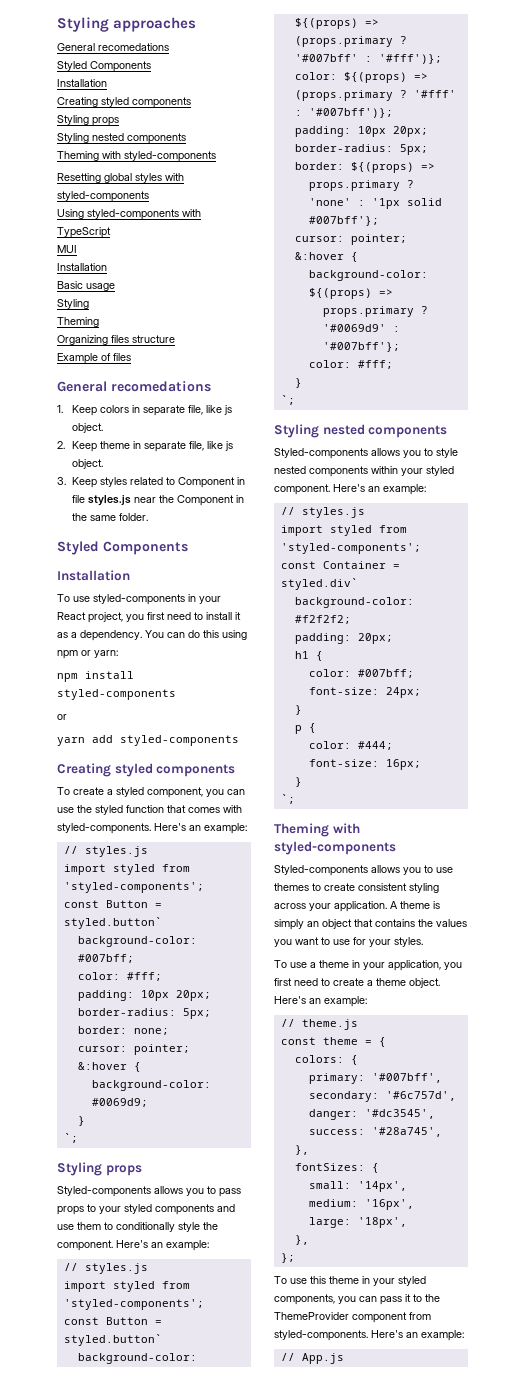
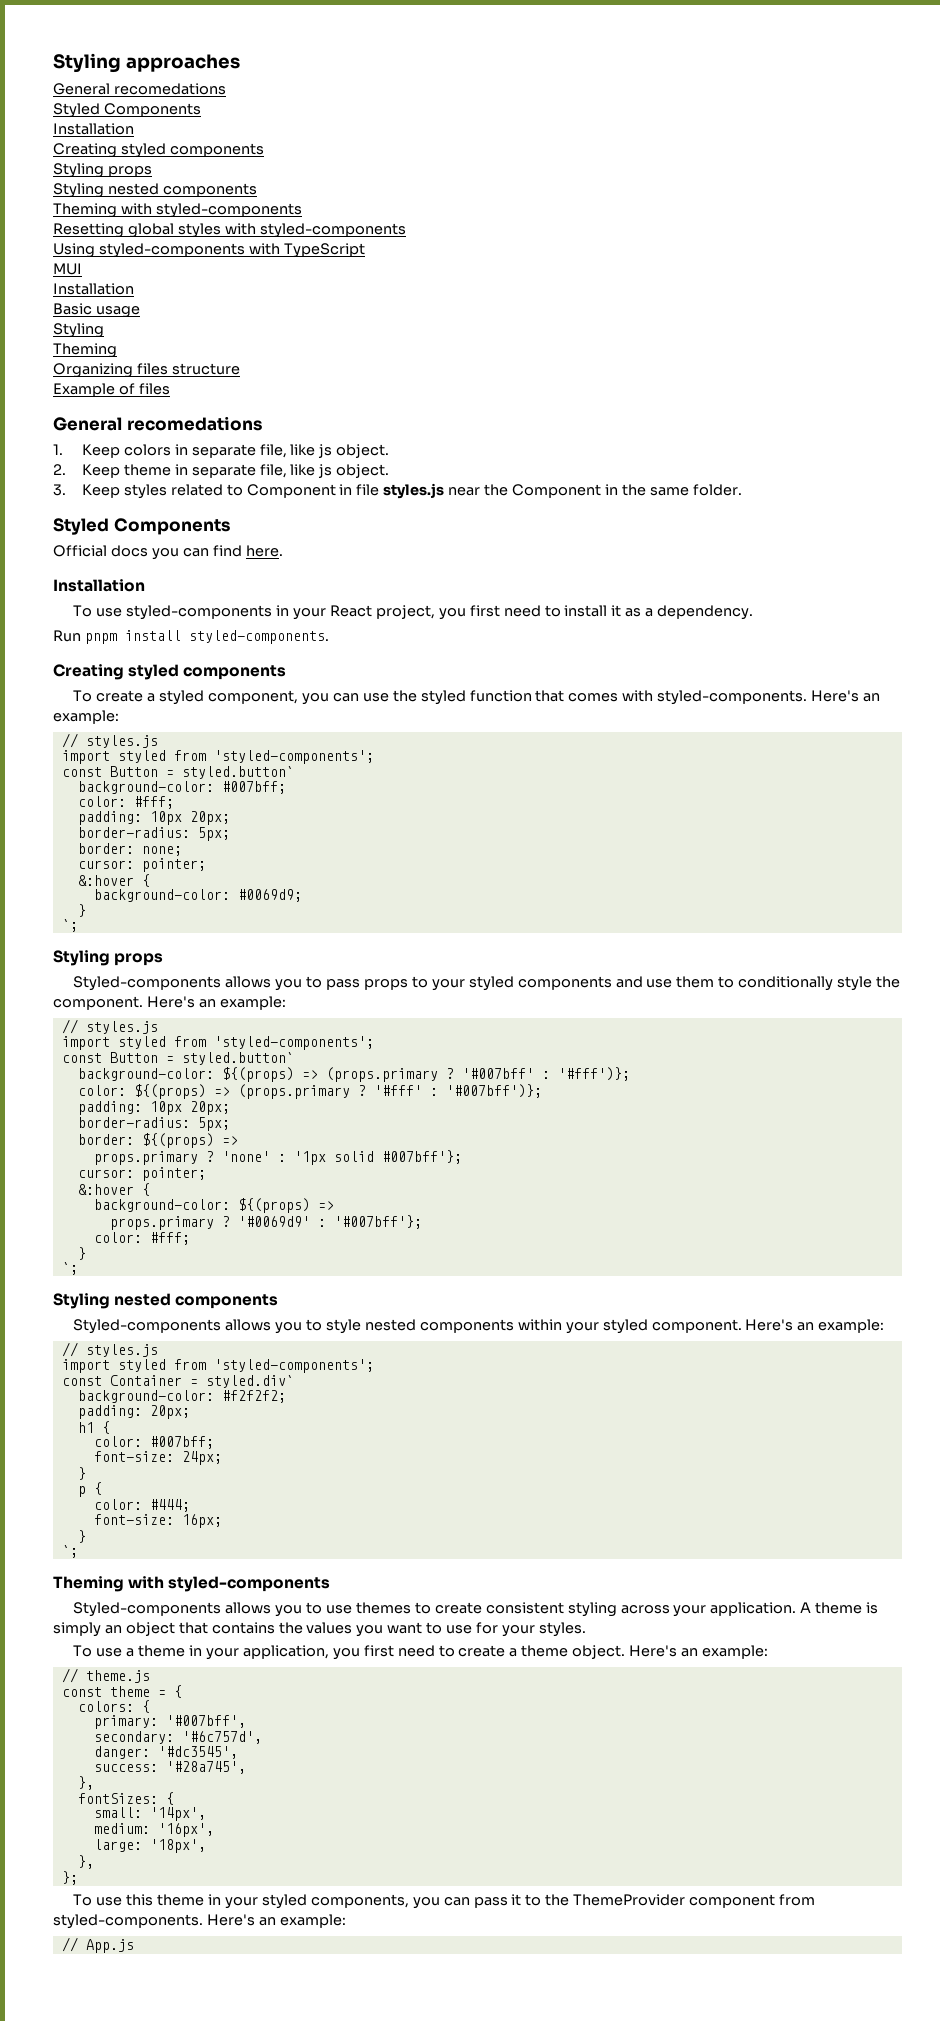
(188, 548) none -> [53,545,283,560] // Official docs you can find here.
[145,630,247,640] [57,650,118,659] [57,671,134,682] [57,689,176,700] [57,714,67,720] [57,735,239,746] You can do this using npm or yarn: // npm install styled-components // or // yarn add styled-components -> [53,630,329,644] // Run pnpm install styled-components.

